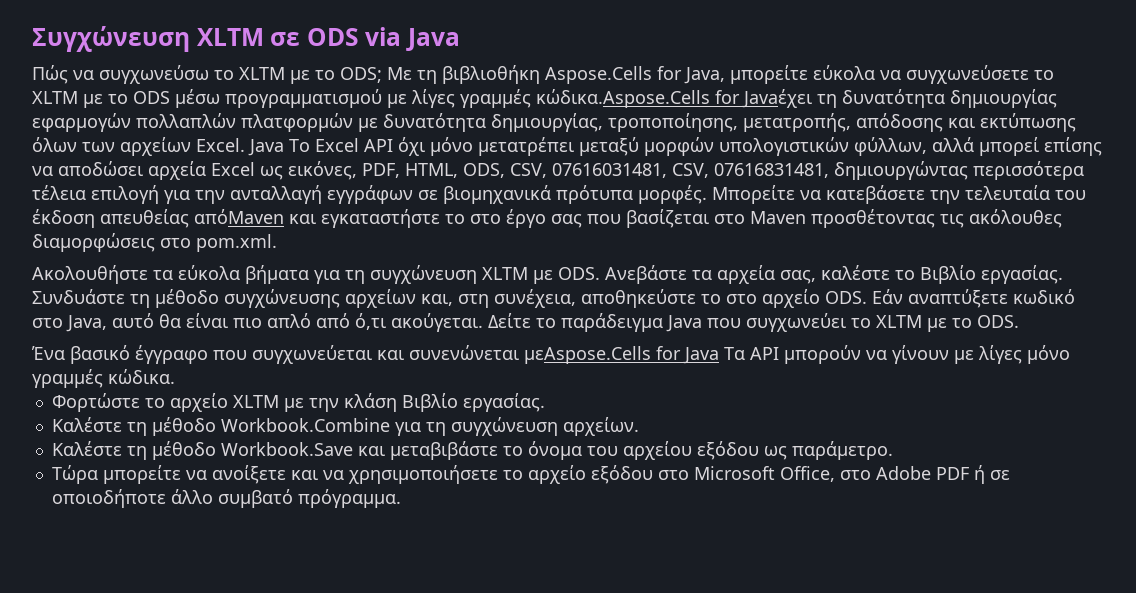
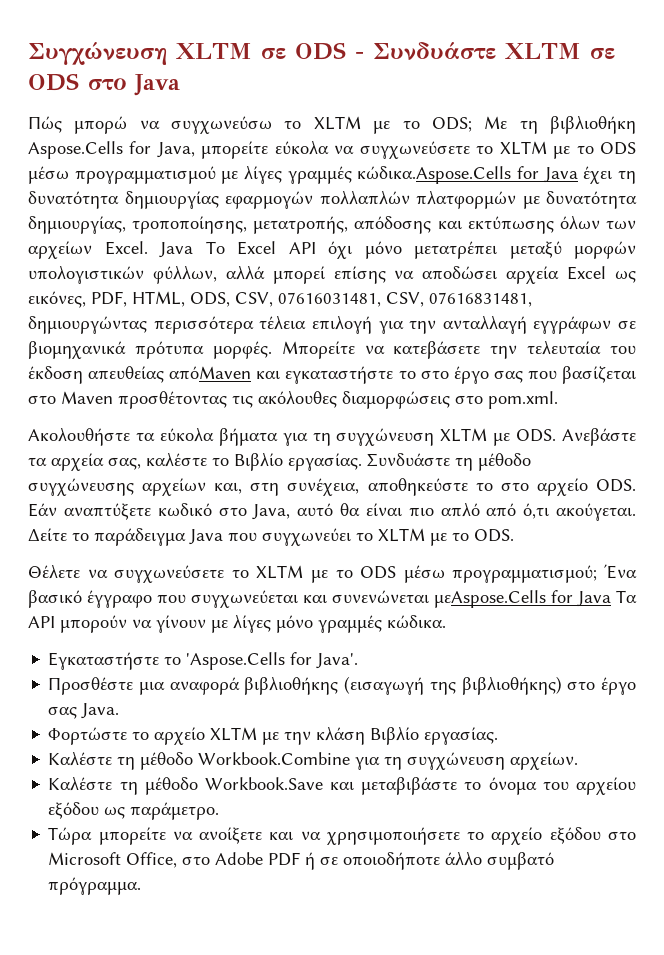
[365,27,402,46] via -> [354,42,615,61] [28,73,126,91] - Συνδυάστε XLTM σε ODS στο
(68, 74) none -> [74,116,128,134] μπορώ
[742,89,812,108] Javaέχει -> [543,166,614,184] Java έχει
(1019, 321) none -> [28,564,598,583] Θέλετε να συγχωνεύσετε το XLTM με το ODS μέσω προγραμματισμού;
(175, 376) none -> [48,652,359,670] [48,676,636,695] [48,703,120,719] // Εγκαταστήστε το 'Aspose.Cells for Java'. // Προσθέστε μια αναφορά βιβλιοθήκης (εισαγωγή της βιβλιοθήκης) στο έργο σας Java.

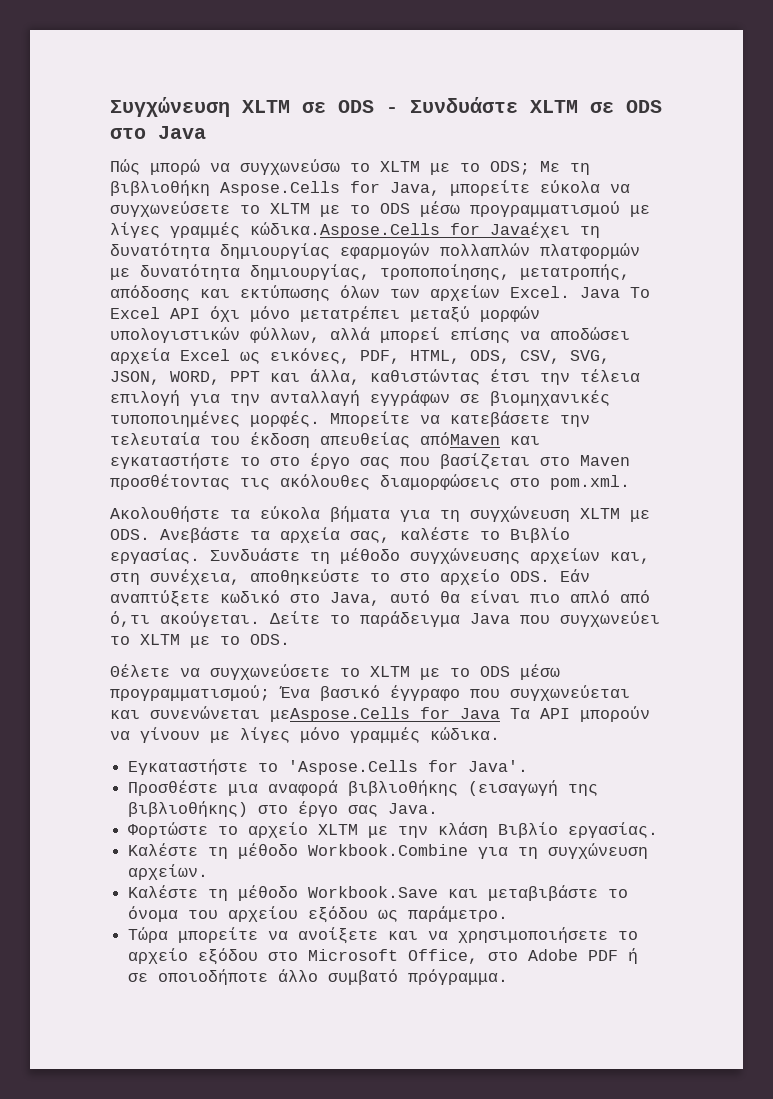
[543,166,614,184] Java έχει -> [490,222,570,238] Javaέχει
[278,292,532,307] [28,316,254,334] 07616031481, CSV, 07616831481, δημιουργώντας περισσότερα -> [570,350,610,364] [110,369,570,385] SVG, JSON, WORD, PPT και άλλα, καθιστώντας έτσι την
[28,341,204,359] βιομηχανικά πρότυπα -> [490,390,610,406] [110,411,240,427] βιομηχανικές τυποποιημένες

